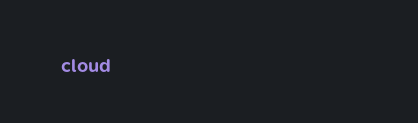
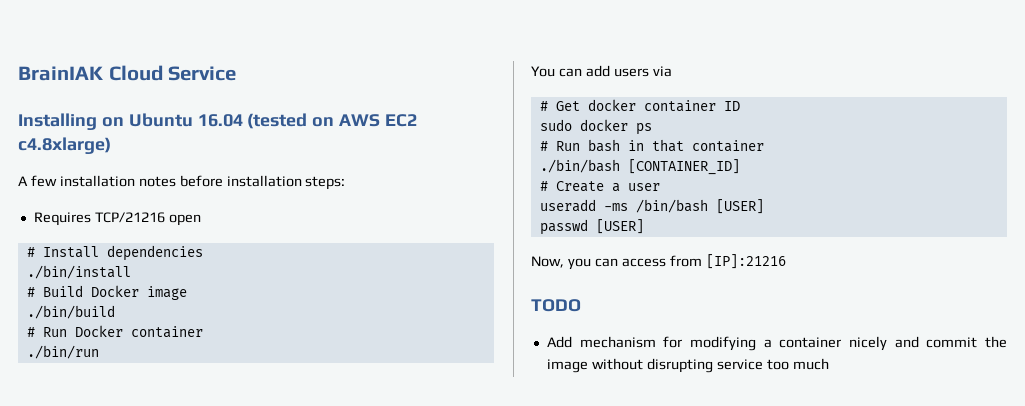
[61,59,111,72] cloud -> [18,65,237,81] [18,113,418,130] [18,137,111,154] [18,175,346,190] [33,212,201,226] [26,245,203,261] [26,265,131,279] [26,285,187,300] [26,305,115,319] [26,325,203,338] [26,345,99,359] [531,65,672,77] [539,99,740,112] [539,119,652,135] [539,139,764,152] [539,159,740,175] [539,181,660,192] [539,199,764,214] [539,219,644,235] [531,254,786,270] [531,299,581,312] [546,336,1007,351] [546,358,829,373] BrainIAK Cloud Service // Installing on Ubuntu 16.04 (tested on AWS EC2 c4.8xlarge) // A few installation notes before installation steps: // Requires TCP/21216 open // # Install dependencies // ./bin/install // # Build Docker image // ./bin/build // # Run Docker container // ./bin/run // You can add users via // # Get docker container ID // sudo docker ps // # Run bash in that container // ./bin/bash [CONTAINER_ID] // # Create a user // useradd -ms /bin/bash [USER] // passwd [USER] // Now, you can access from [IP]:21216 // TODO // Add mechanism for modifying a container nicely and commit the image without disrupting service too much

